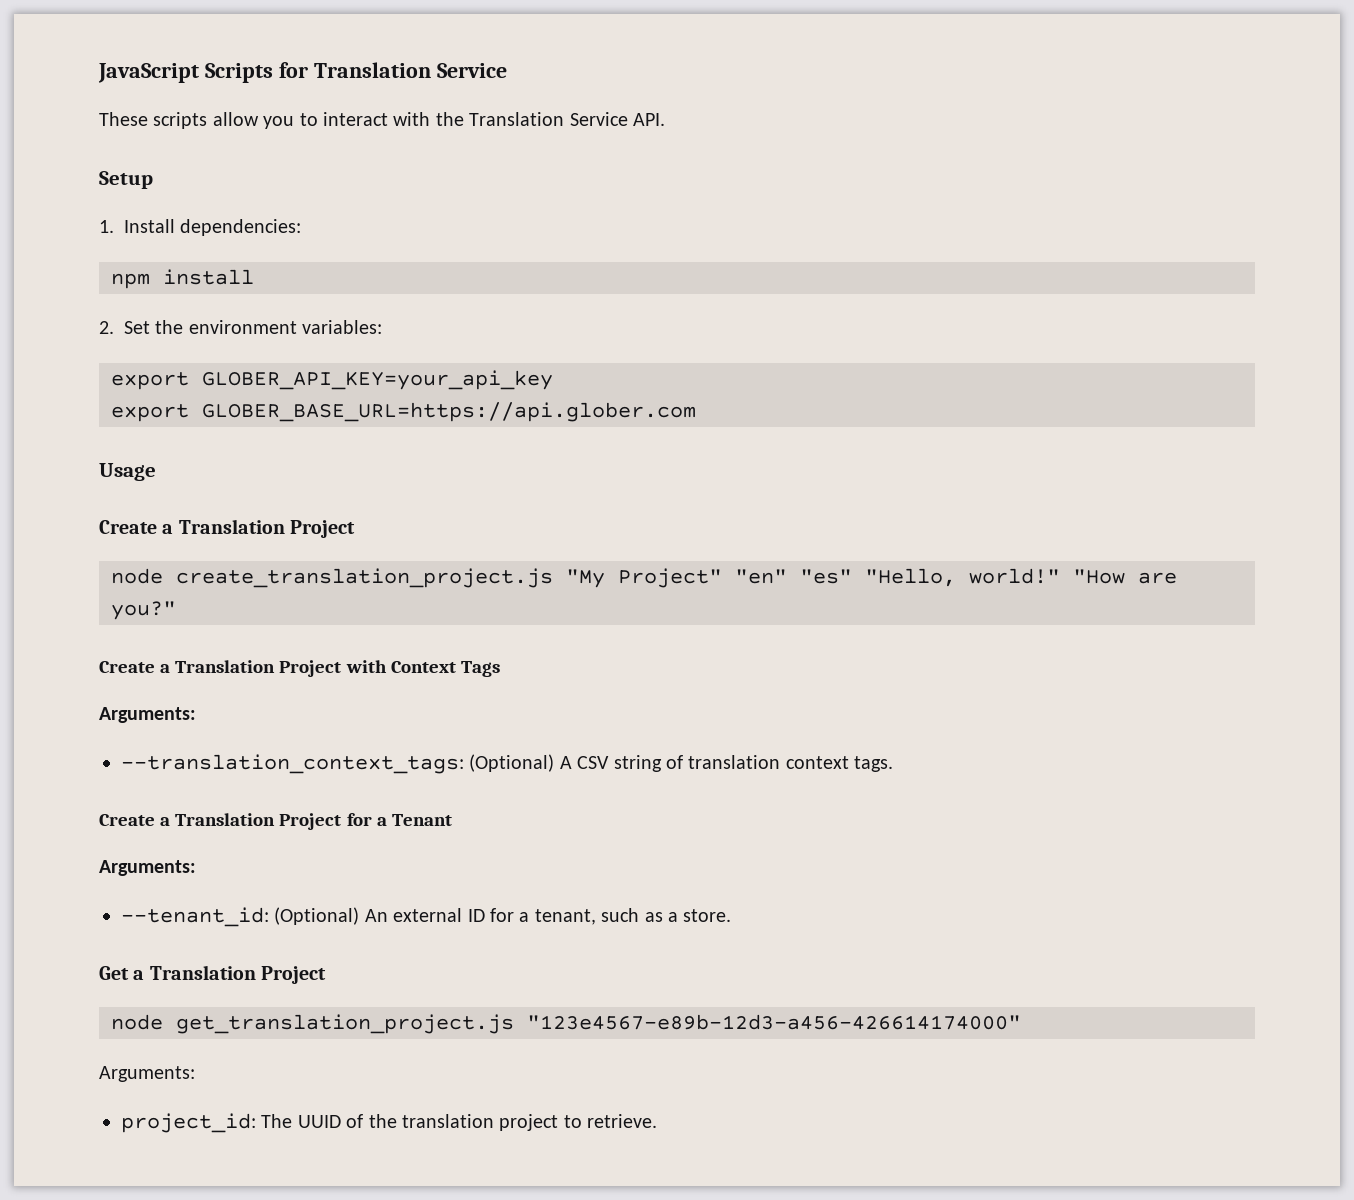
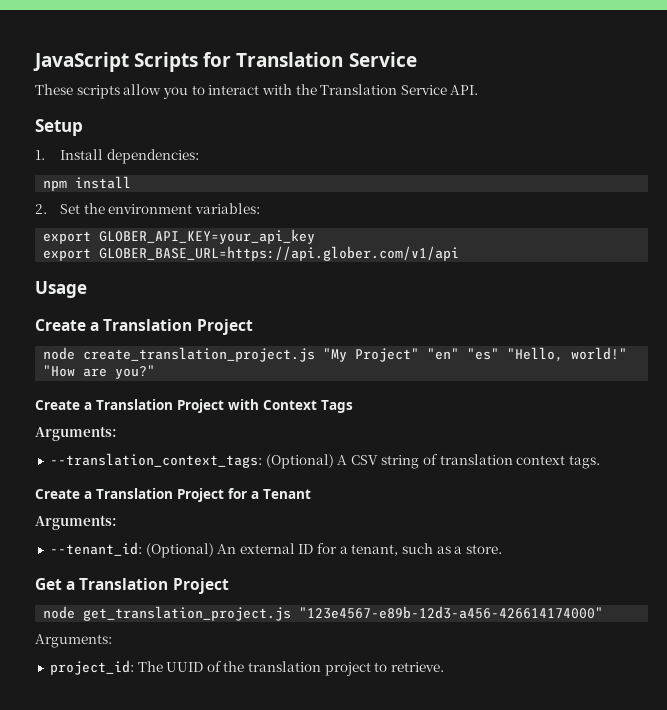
[202,402,696,422] GLOBER_BASE_URL=https://api.glober.com -> [99,246,460,261] GLOBER_BASE_URL=https://api.glober.com/v1/api

